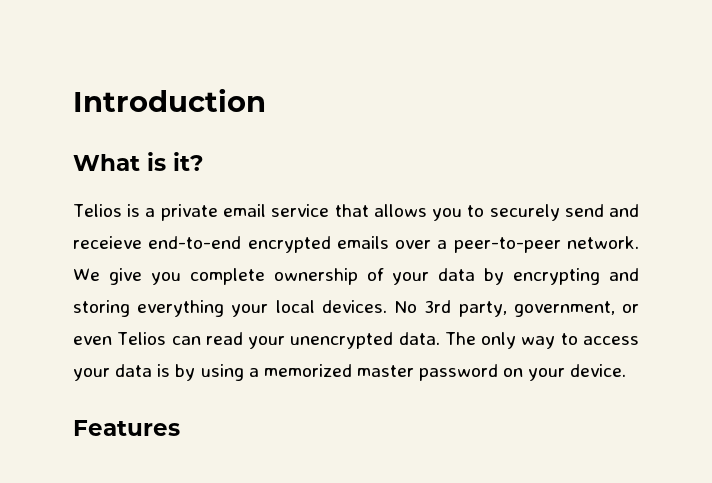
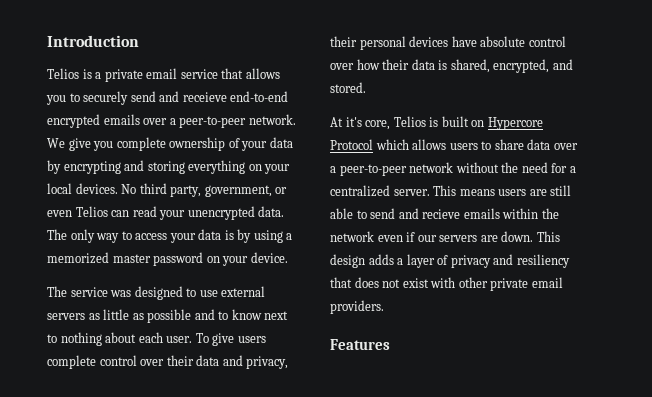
[73,152,204,171] // What is it? -> (139, 41) none
(225, 308) none -> [248,164,262,171] on
[424,300,452,313] 3rd -> [139,183,167,194] third
(627, 370) none -> [47,286,266,300] [47,309,289,323] [47,332,266,346] [47,355,289,369] [330,36,566,50] [330,59,573,73] [330,82,366,93] [330,116,543,130] [330,139,578,150] [330,162,576,176] [330,185,572,197] [330,208,559,219] [330,231,560,242] [330,254,570,268] [330,277,563,291] [330,300,384,314] // The service was designed to use external servers as little as possible and to know next to nothing about each user. To give users complete control over their data and privacy, their personal devices have absolute control over how their data is shared, encrypted, and stored. // At it's core, Telios is built on Hypercore Protocol which allows users to share data over a peer-to-peer network without the need for a centralized server. This means users are still able to send and recieve emails within the network even if our servers are down. This design adds a layer of privacy and resiliency that does not exist with other private email providers.

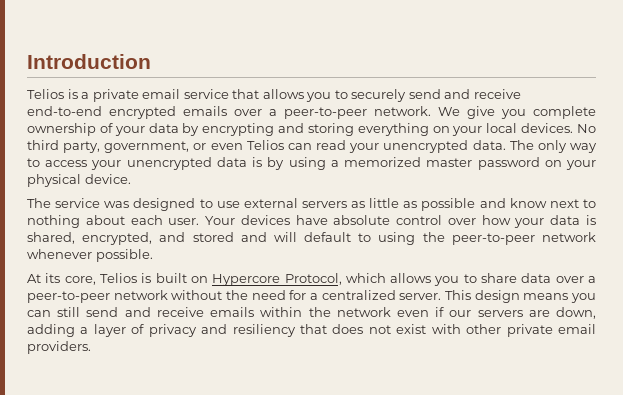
[182,92,227,102] receieve -> [473,89,521,99] receive
(196, 238) none -> [126,157,212,170] unencrypted
(249, 261) none -> [27,174,81,187] physical
[218,311,229,320] to -> (506, 203) none
[195,333,266,346] [47,355,289,369] [330,36,406,50] To give users complete control over their data and privacy, their personal -> [205,216,236,225] Your
[382,59,410,70] their -> [514,218,545,228] your
[330,82,366,93] stored. -> [192,232,596,245] [27,249,153,262] stored and will default to using the peer-to-peer network whenever possible.
[345,117,362,127] it's -> [45,273,61,283] its
[330,139,373,150] Protocol -> [284,273,342,285] Protocol,
[449,143,478,150] users -> [434,276,460,286] you
[459,185,572,196] [330,208,461,219] means users are still able to send and recieve -> [474,290,597,303] [27,307,204,317] design means you can still send and receive
[501,231,560,242] [330,254,394,268] down. This design adds -> [556,307,597,319] [27,324,75,337] down, adding
[330,339,390,350] // Features -> (91, 347) none

